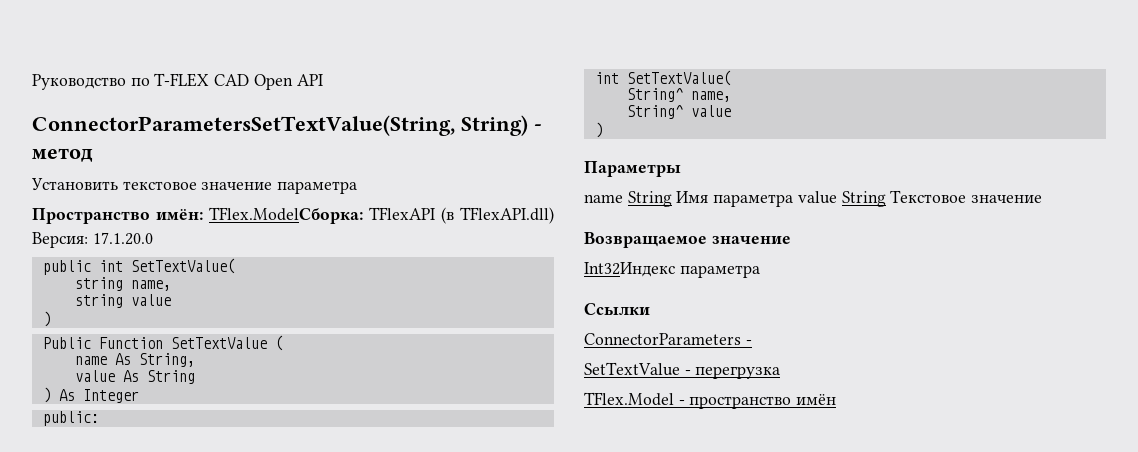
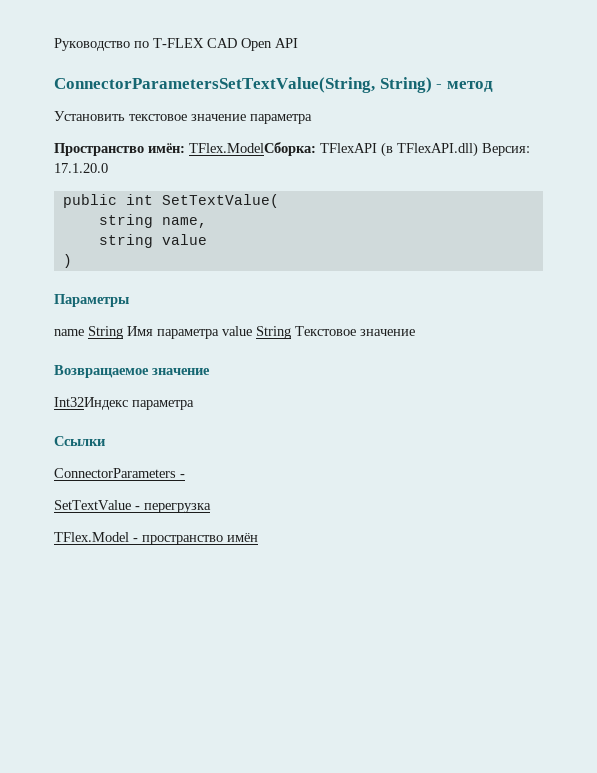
[42,335,283,351] [74,353,195,367] [74,370,195,384] [42,387,139,403] [42,411,99,426] [594,70,731,86] [626,88,731,102] [626,105,731,119] [594,122,603,138] // Public Function SetTextValue ( // name As String, // value As String // ) As Integer // public: // int SetTextValue( // String^ name, // String^ value // ) -> (72, 261) none

